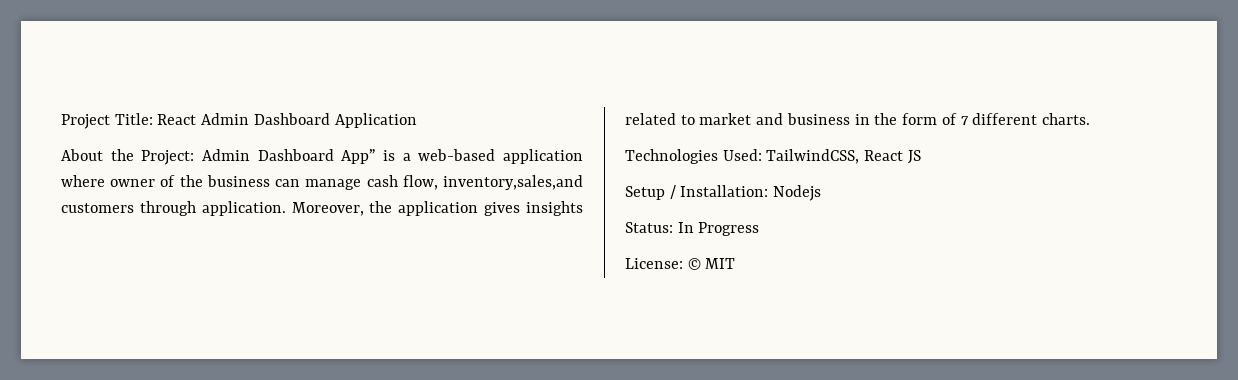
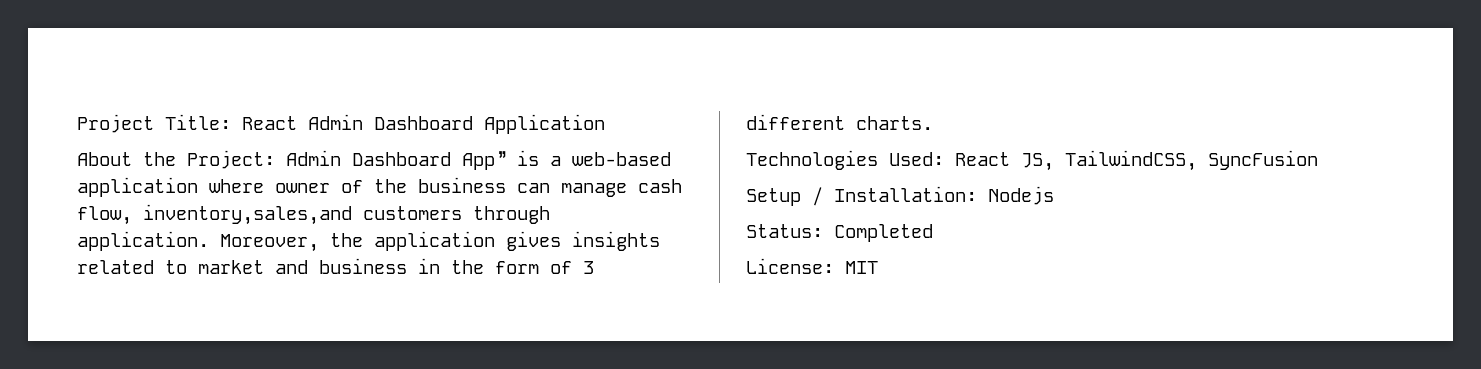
[960,116,969,125] 7 -> [583,261,594,274] 3
[766,149,921,164] TailwindCSS, React JS -> [955,150,1318,171] React JS, TailwindCSS, SyncFusion
[677,222,760,236] In Progress -> [834,224,933,242] Completed
[687,258,701,270] © -> (834, 266) none

